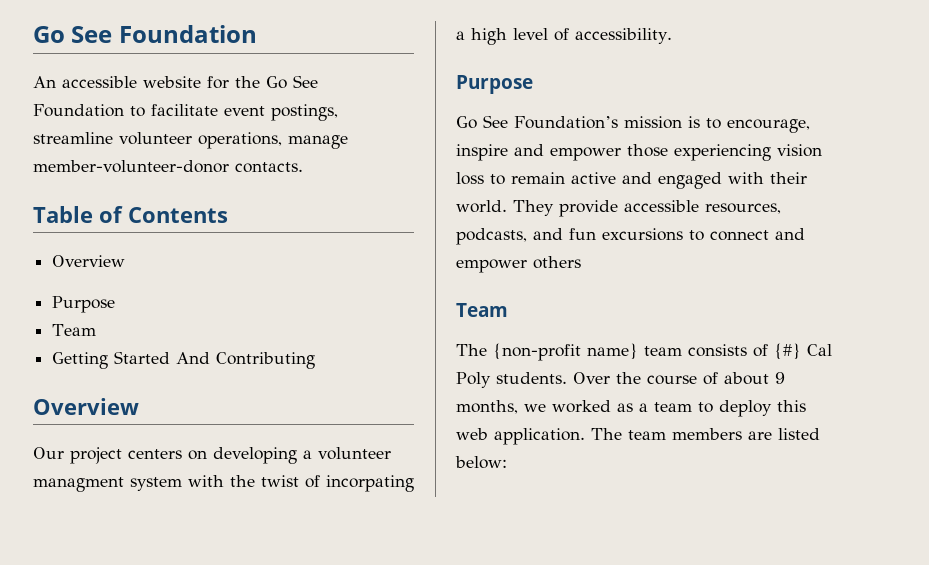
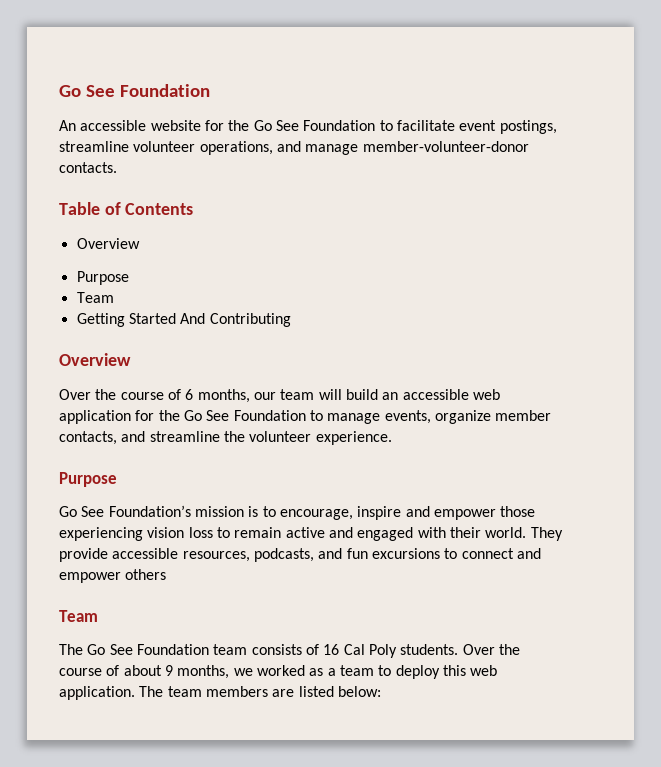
(282, 140) none -> [276,141,301,152] and
[33,447,391,464] [33,475,414,492] [456,28,672,45] Our project centers on developing a volunteer managment system with the twist of incorpating a high level of accessibility. -> [59,389,500,403] [59,410,552,424] [59,431,392,445] Over the course of 6 months, our team will build an accessible web application for the Go See Foundation to manage events, organize member contacts, and streamline the volunteer experience.
[493,343,638,361] {non-profit name} -> [87,644,209,655] Go See Foundation
[774,343,801,360] {#} -> [323,644,340,655] 16

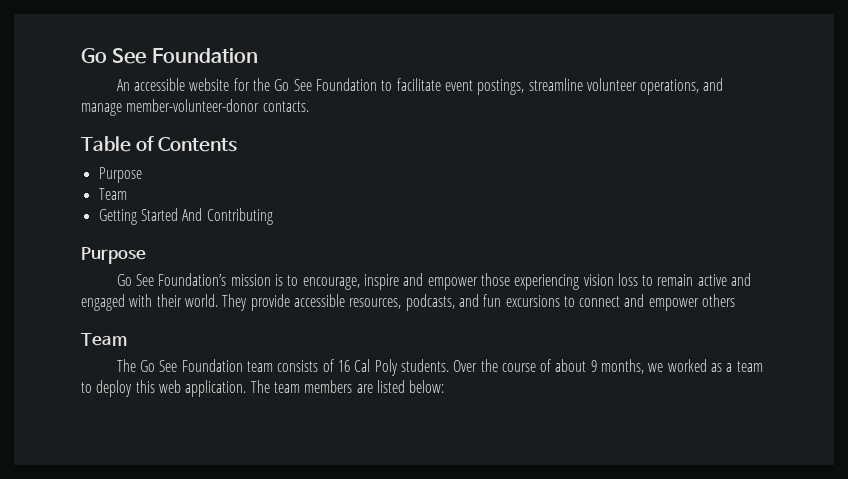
[76,238,140,249] // Overview -> (237, 144) none
[59,353,131,366] [59,389,500,403] [59,410,552,424] [59,431,392,445] // Overview // Over the course of 6 months, our team will build an accessible web application for the Go See Foundation to manage events, organize member contacts, and streamline the volunteer experience. -> (273, 216) none

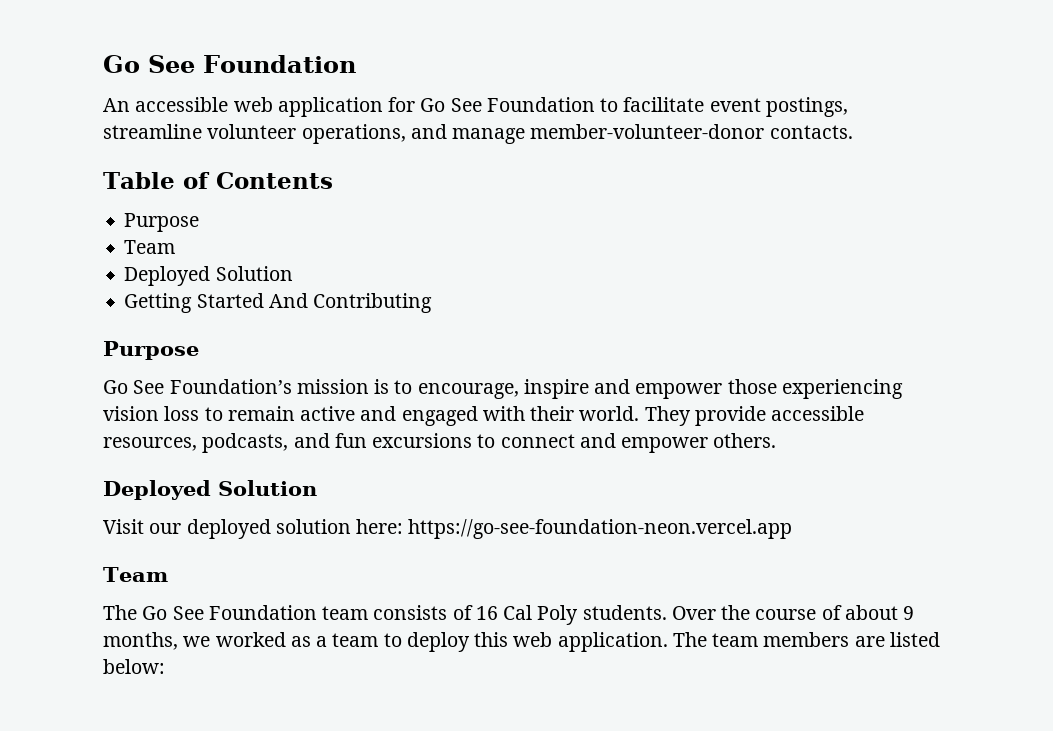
[189,78,270,91] website for the -> [233,97,416,117] web application for
(127, 194) none -> [124,266,293,286] // Deployed Solution
[702,294,736,307] others -> [713,433,777,448] [103,480,317,500] [103,519,793,539] others. // Deployed Solution // Visit our deployed solution here: https://go-see-foundation-neon.vercel.app

